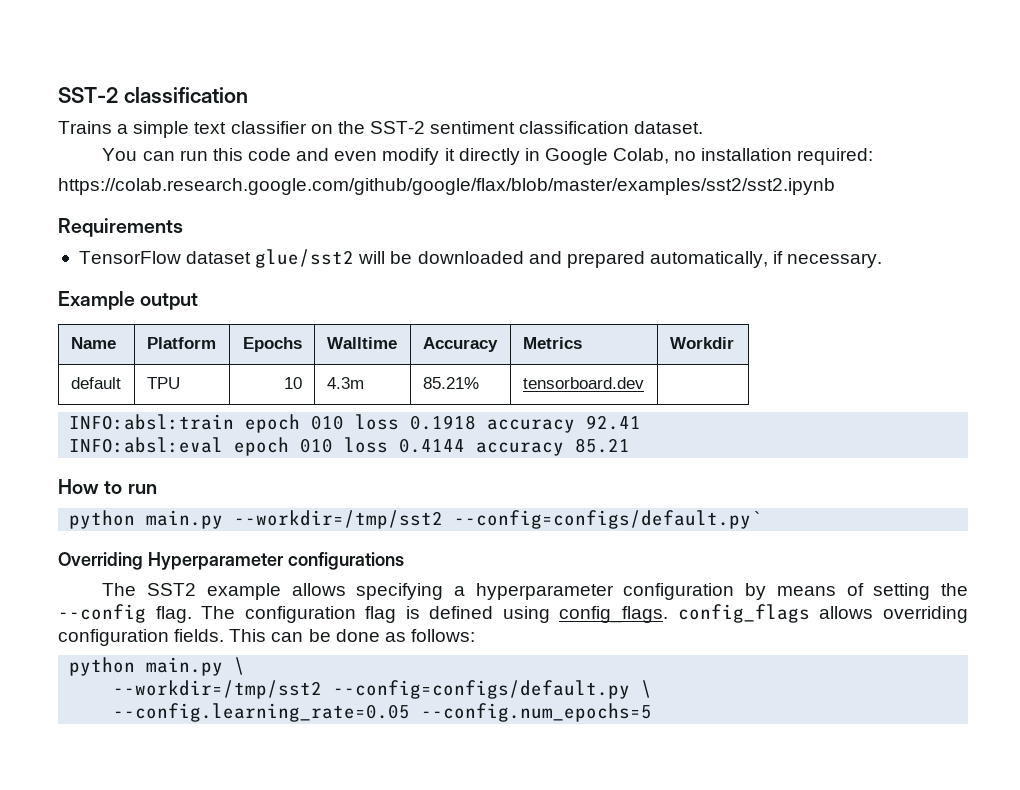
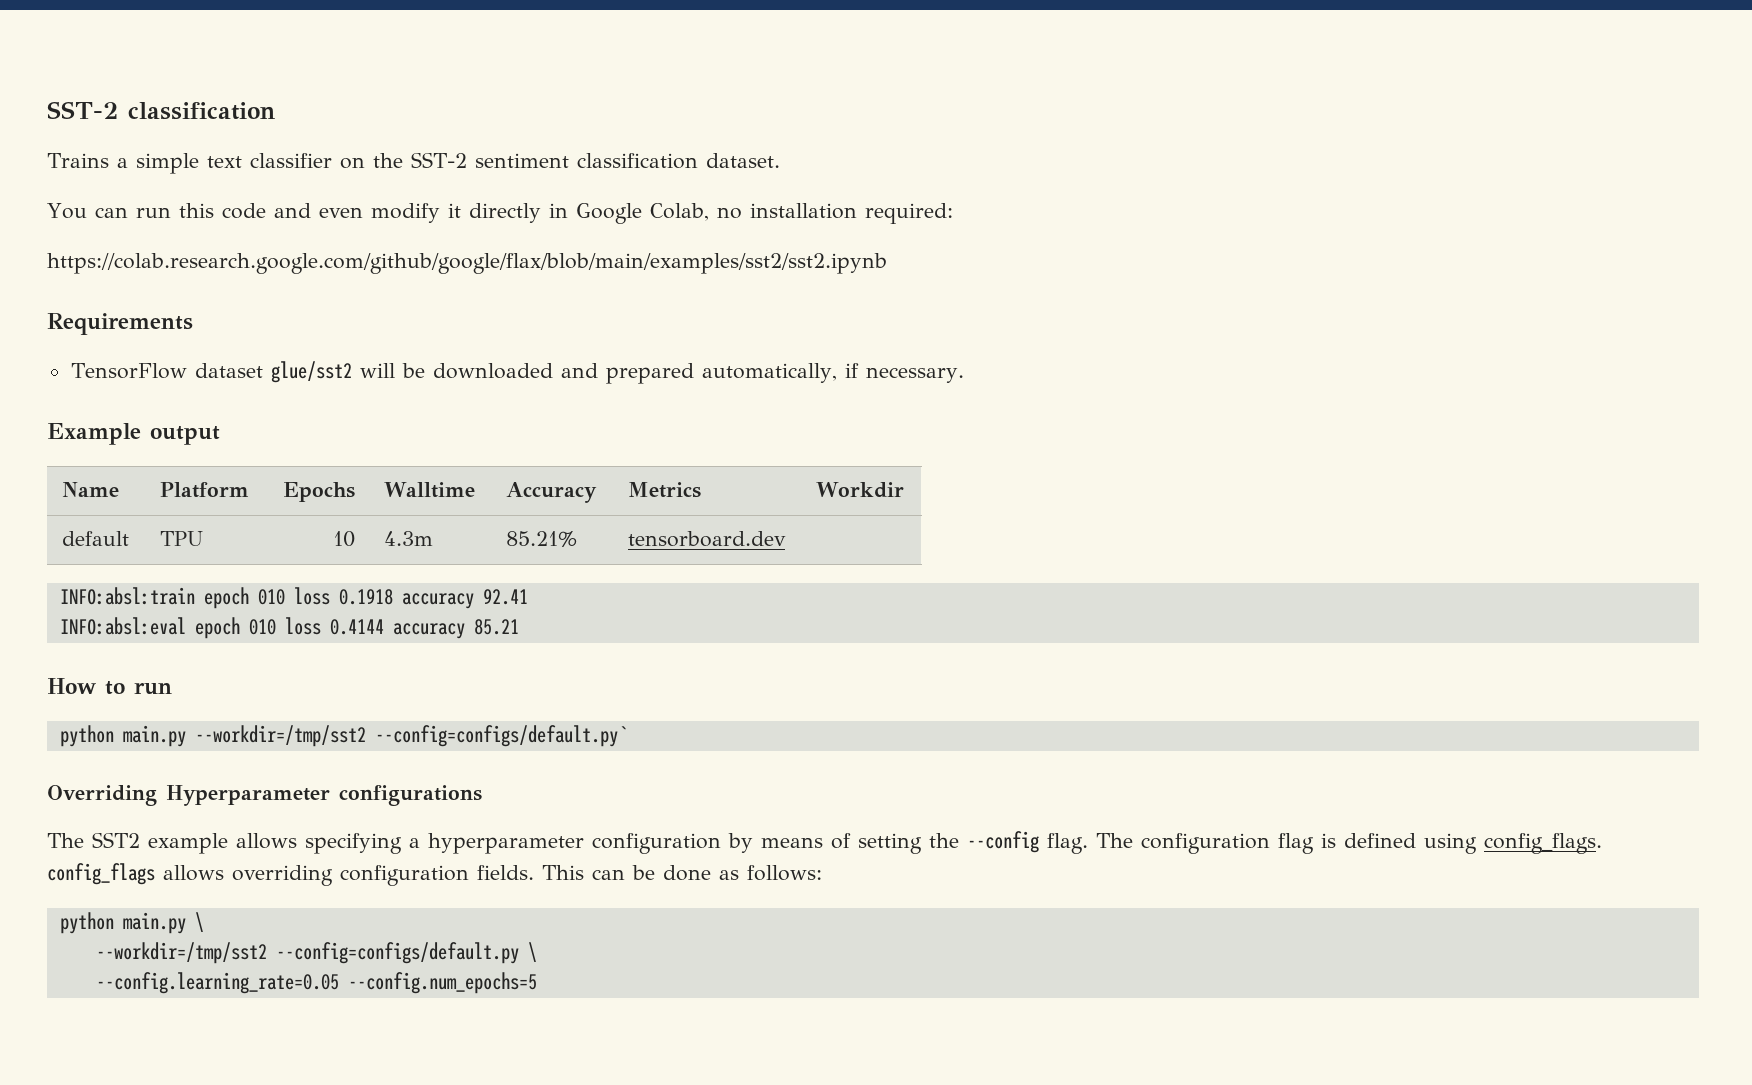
[58,178,835,195] https://colab.research.google.com/github/google/flax/blob/master/examples/sst2/sst2.ipynb -> [47,253,887,274] https://colab.research.google.com/github/google/flax/blob/main/examples/sst2/sst2.ipynb

